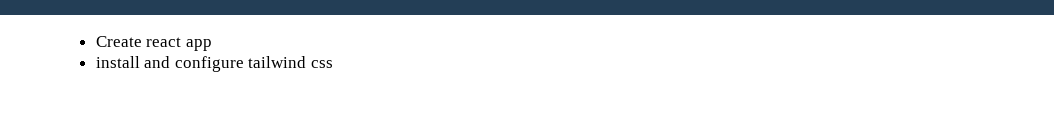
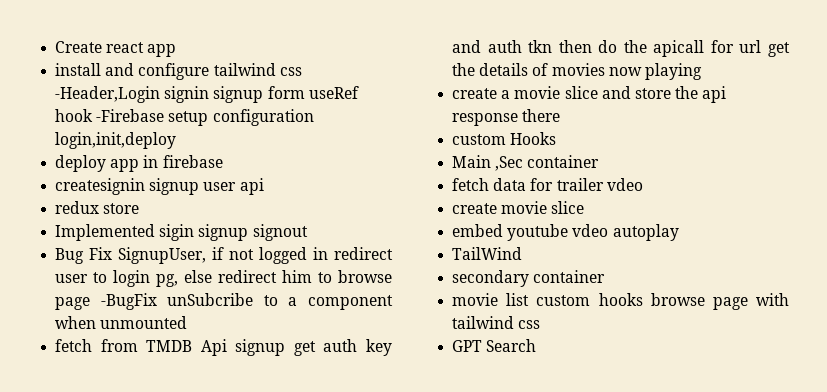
(334, 64) none -> [55,86,359,103] [55,109,314,126] [55,132,177,149] [55,155,223,172] [55,178,264,195] [55,201,140,214] [55,224,308,241] [55,247,393,264] [55,270,392,287] [55,293,393,310] [55,316,188,329] [55,339,392,356] [452,40,790,57] [452,63,702,80] [452,86,727,103] [452,109,561,126] [452,132,557,145] [452,155,600,171] [452,178,643,191] [452,201,585,214] [452,224,679,241] [452,247,523,260] [452,270,606,287] [452,293,789,310] [452,316,541,329] [452,339,537,352] -Header,Login signin signup form useRef hook -Firebase setup configuration login,init,deploy // deploy app in firebase // createsignin signup user api // redux store // Implemented sigin signup signout // Bug Fix SignupUser, if not logged in redirect user to login pg, else redirect him to browse page -BugFix unSubcribe to a component when unmounted // fetch from TMDB Api signup get auth key and auth tkn then do the apicall for url get the details of movies now playing // create a movie slice and store the api response there // custom Hooks // Main ,Sec container // fetch data for trailer vdeo // create movie slice // embed youtube vdeo autoplay // TailWind // secondary container // movie list custom hooks browse page with tailwind css // GPT Search

